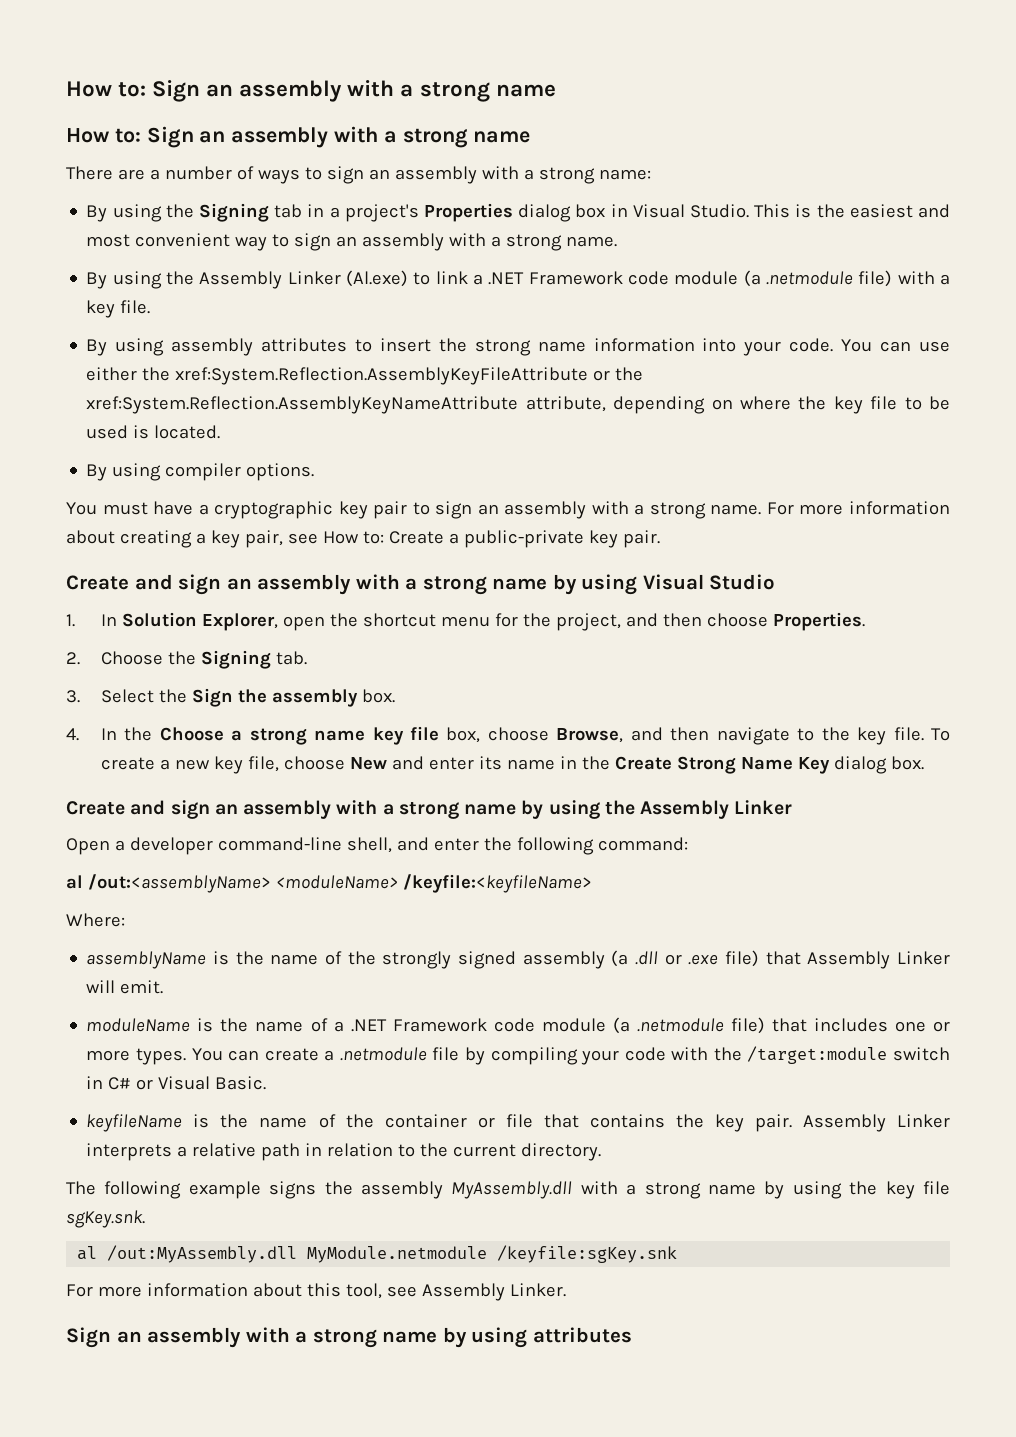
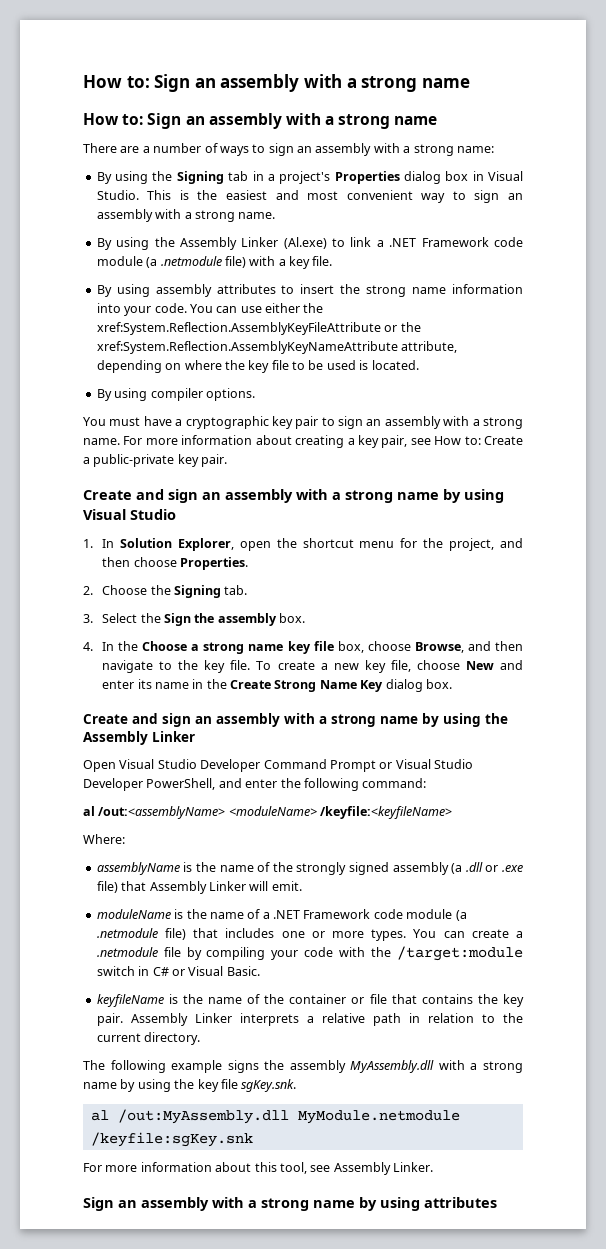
[114,837,392,855] a developer command-line shell, -> [119,759,473,772] [83,778,216,791] Visual Studio Developer Command Prompt or Visual Studio Developer PowerShell,

